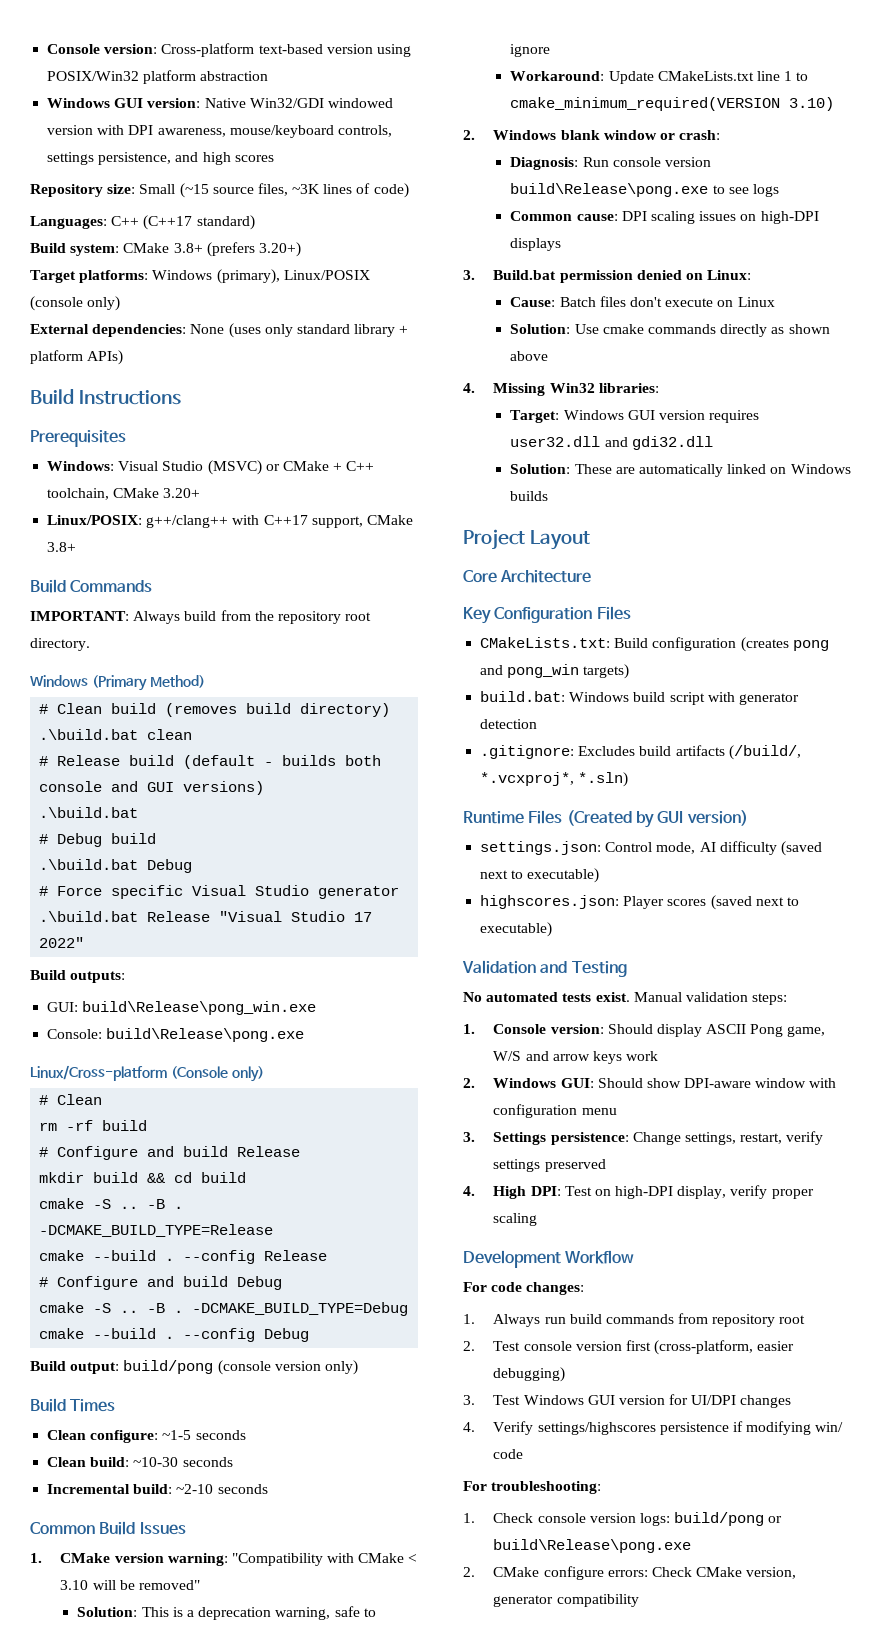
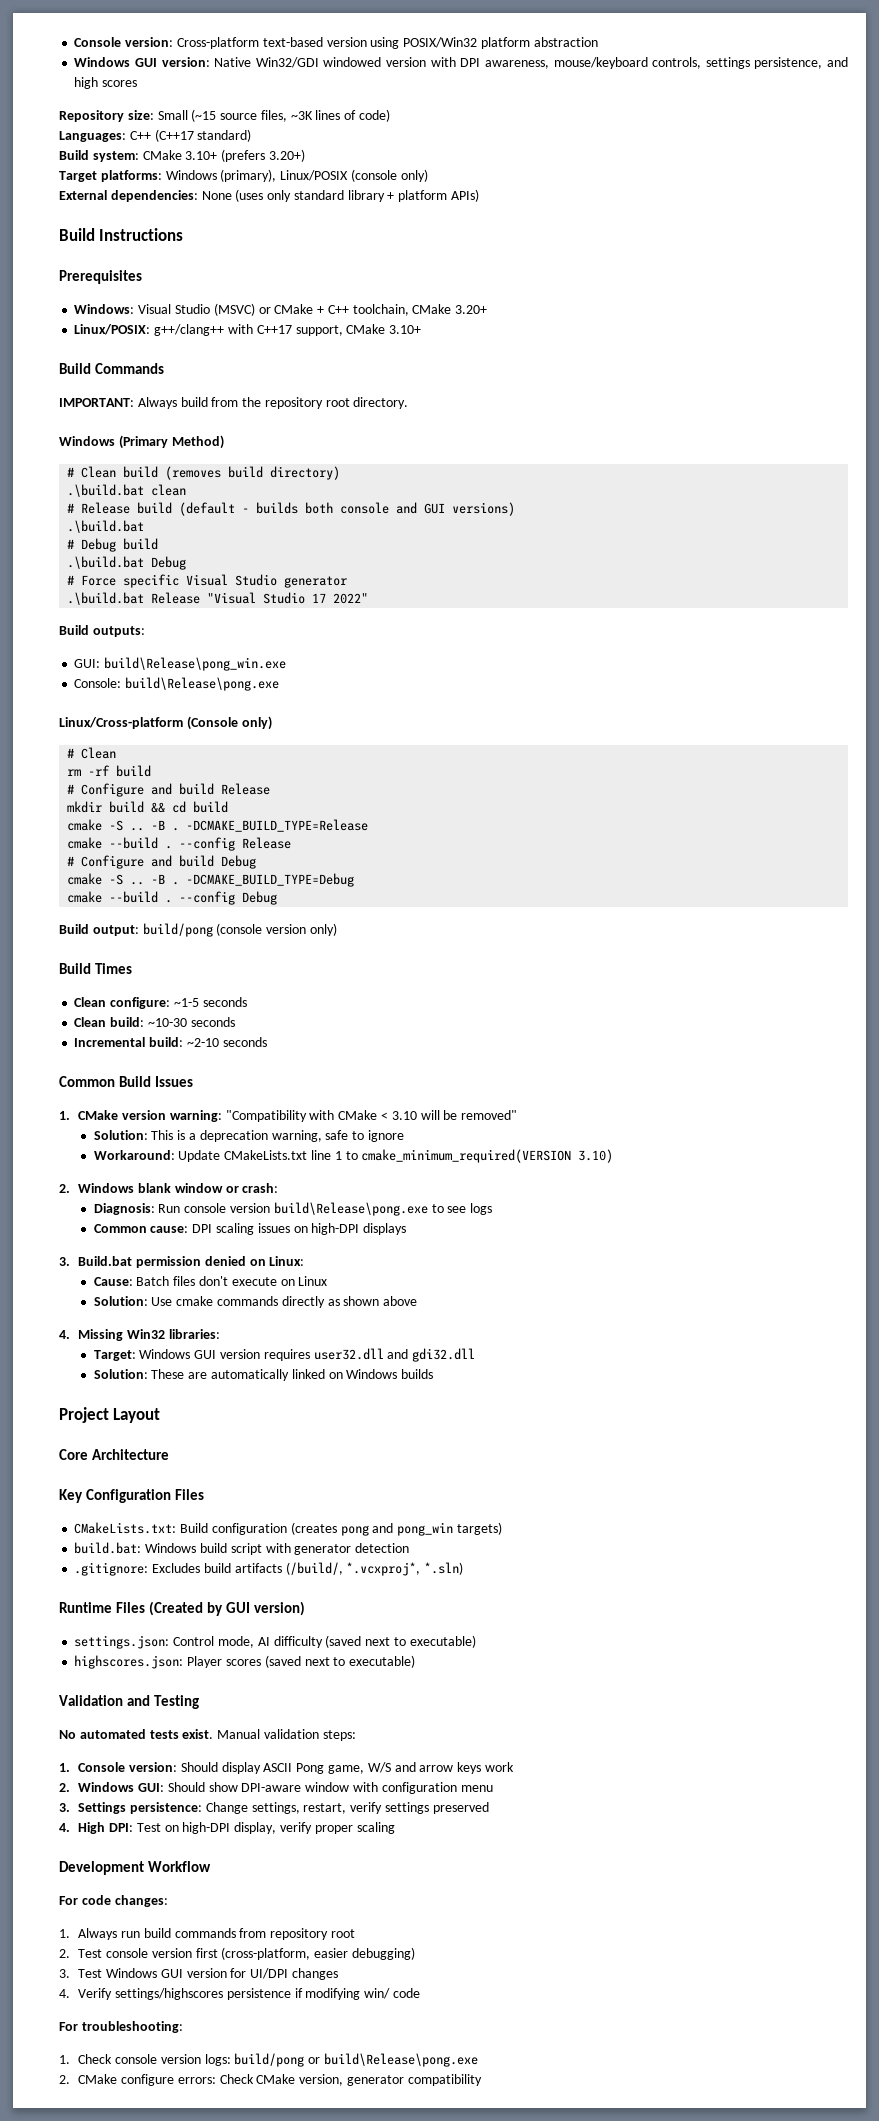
[173,243,203,253] 3.8+ -> [185,151,218,160] 3.10+
[47,542,77,552] 3.8+ -> [389,325,422,334] 3.10+

